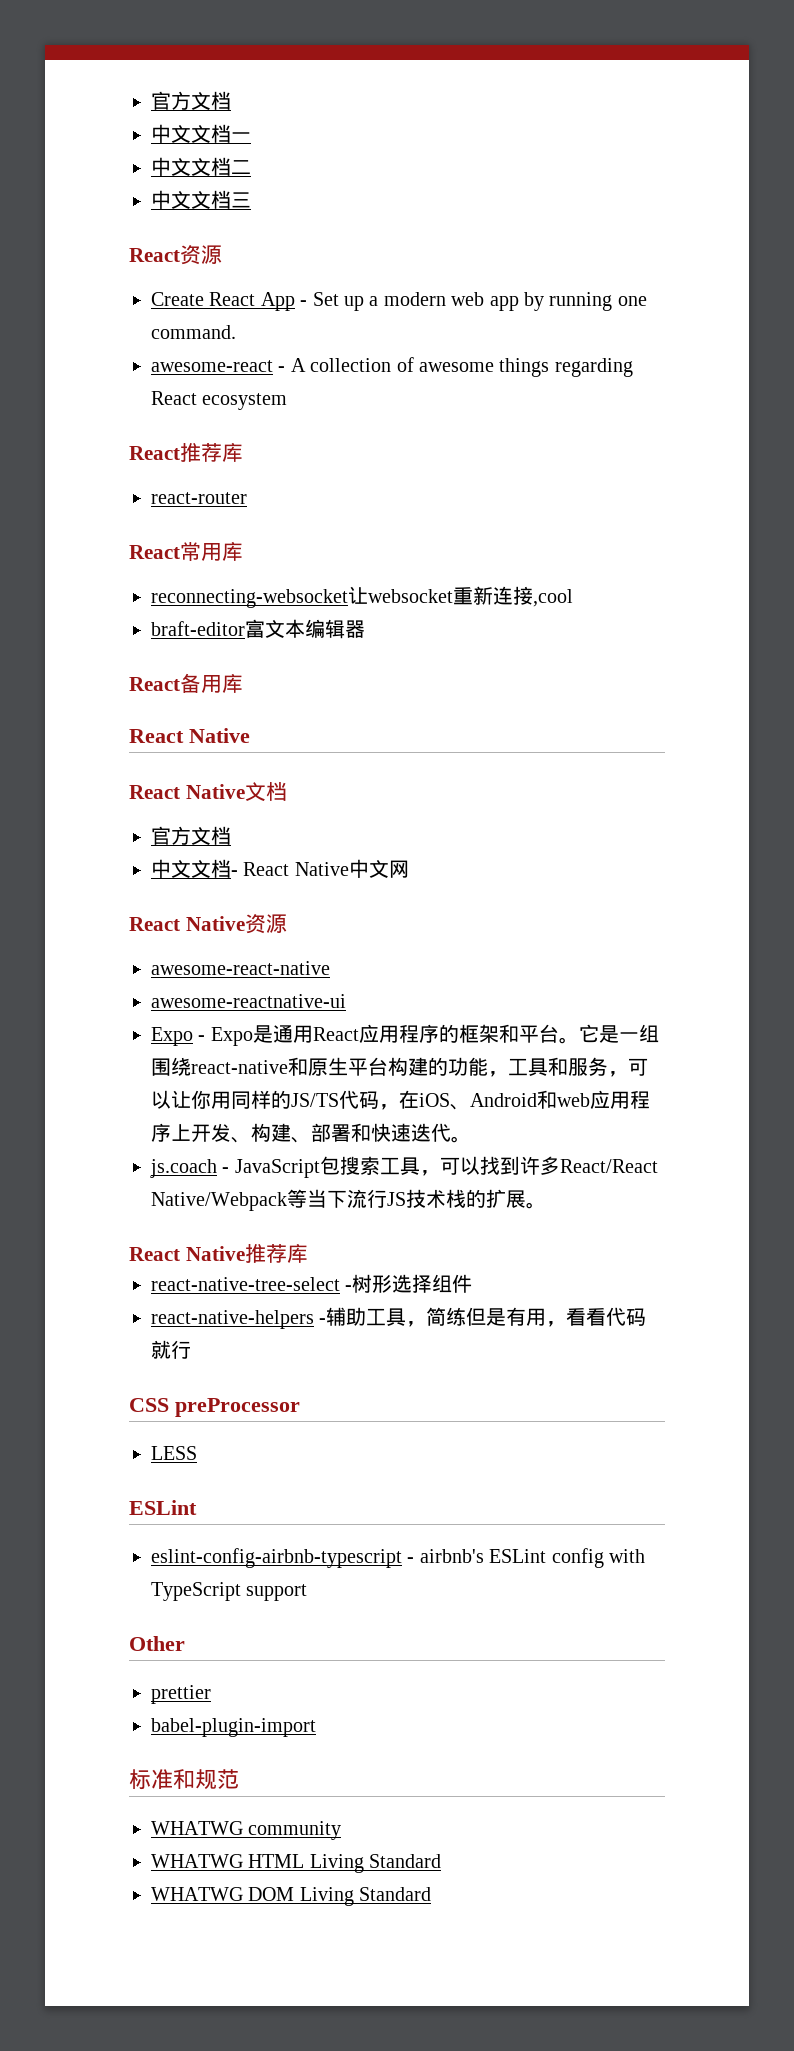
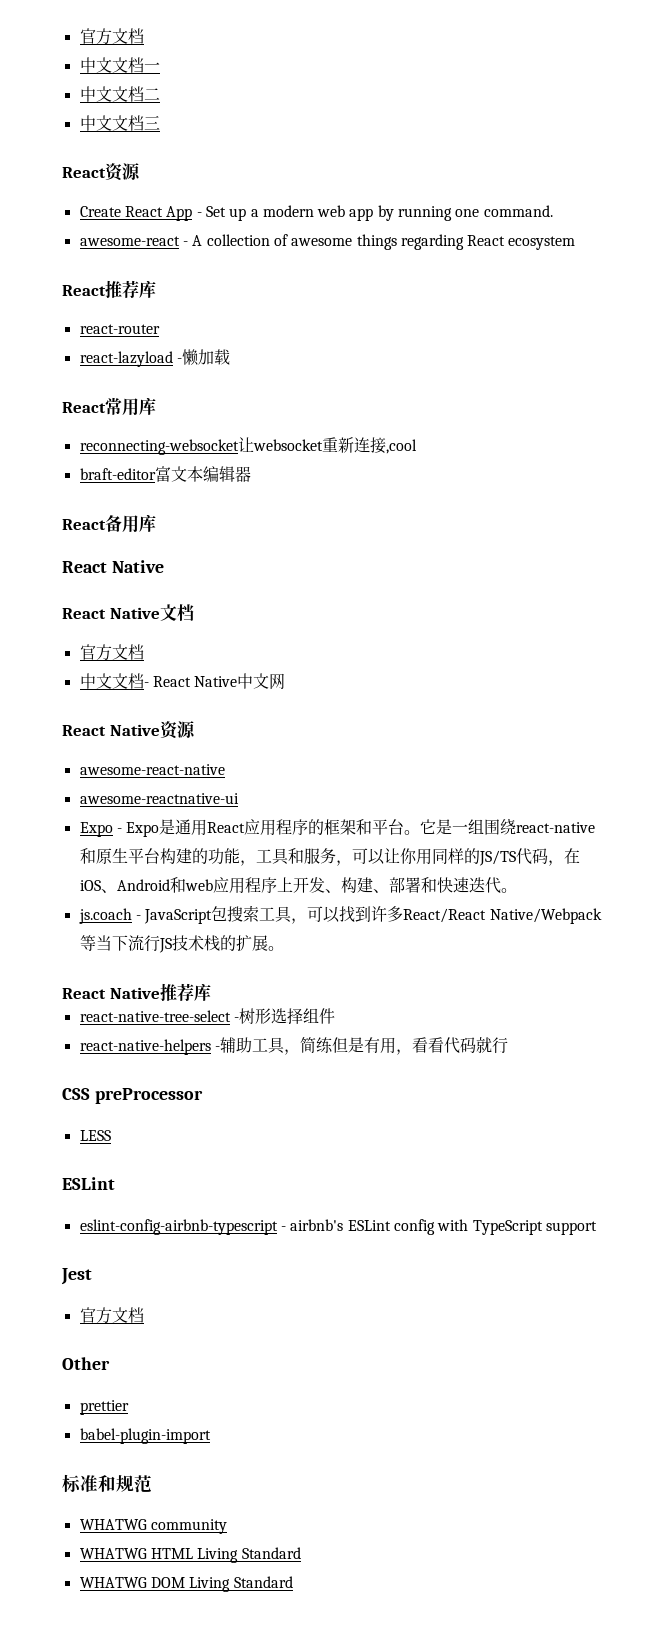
(247, 498) none -> [79,349,230,367] // react-lazyload -懒加载
(308, 1592) none -> [61,1268,92,1285] [79,1307,144,1324] // Jest // 官方文档

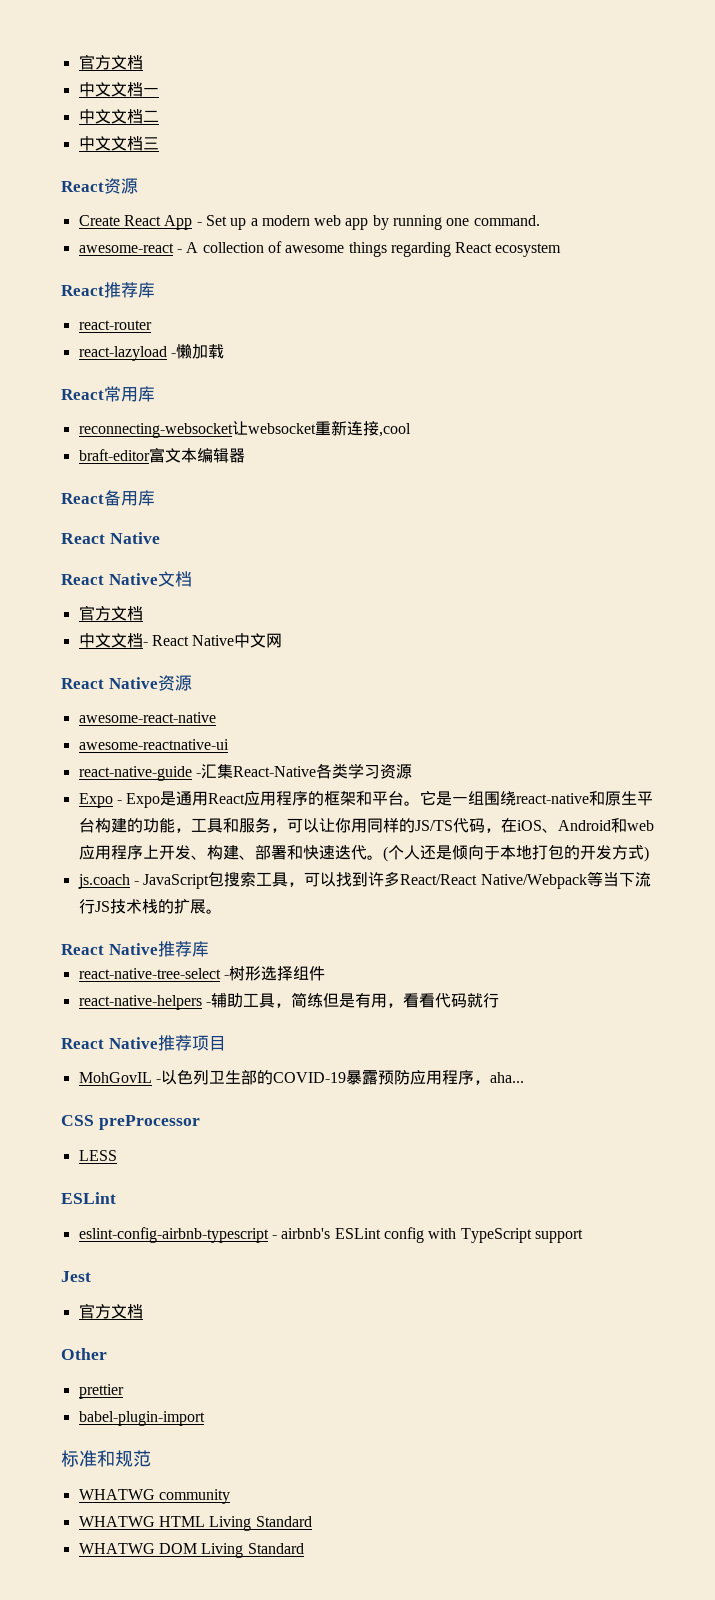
(239, 798) none -> [78,763,412,781] // react-native-guide -汇集React-Native各类学习资源
(517, 890) none -> [382,844,649,862] (个人还是倾向于本地打包的开发方式)
(508, 1045) none -> [61,1035,226,1051] [78,1070,524,1085] // React Native推荐项目 // MohGovIL -以色列卫生部的COVID-19暴露预防应用程序，aha...

